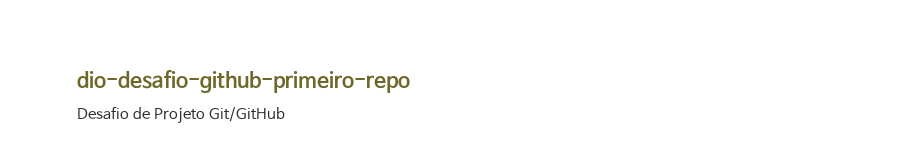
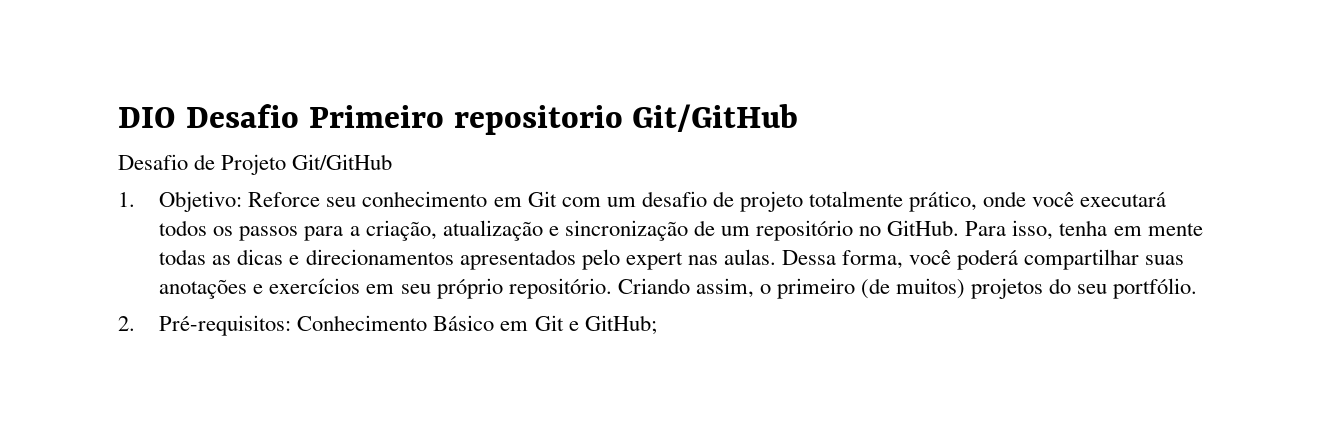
[77,70,410,93] dio-desafio-github-primeiro-repo -> [118,104,799,135] DIO Desafio Primeiro repositorio Git/GitHub
(285, 114) none -> [118,191,1167,212] [159,220,1203,241] [159,249,1185,270] [159,278,1198,299] [118,315,657,336] // 1. Objetivo: Reforce seu conhecimento em Git com um desafio de projeto totalmente prático, onde você executará todos os passos para a criação, atualização e sincronização de um repositório no GitHub. Para isso, tenha em mente todas as dicas e direcionamentos apresentados pelo expert nas aulas. Dessa forma, você poderá compartilhar suas anotações e exercícios em seu próprio repositório. Criando assim, o primeiro (de muitos) projetos do seu portfólio. // 2. Pré-requisitos: Conhecimento Básico em Git e GitHub;

